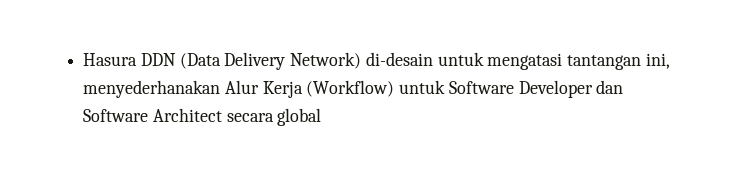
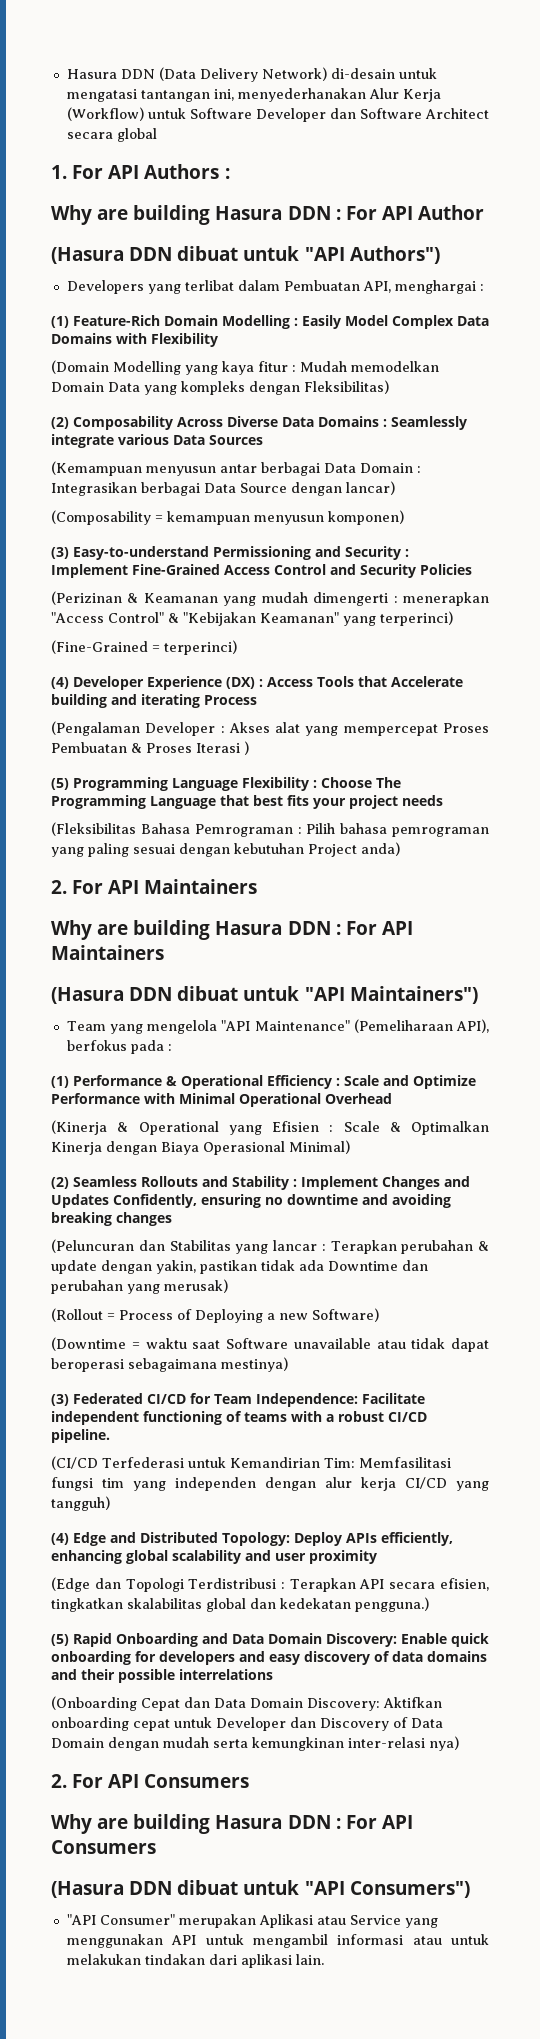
(322, 117) none -> [51,164,230,179] [51,205,485,225] [51,246,440,264] [66,280,484,294] [51,315,489,329] [51,333,218,347] [51,360,439,375] [51,380,389,395] [51,416,467,430] [51,434,263,448] [51,461,421,476] [51,481,395,496] [51,510,404,525] [51,546,409,560] [51,564,472,578] [51,591,489,606] [51,611,453,626] [51,640,237,655] [51,676,463,690] [51,694,257,708] [51,721,489,736] [51,741,249,755] [51,777,401,791] [51,795,443,809] [51,822,489,837] [51,842,400,857] [51,879,258,894] [51,920,413,940] [51,945,164,960] [51,986,478,1004] [66,1019,489,1034] [66,1040,172,1054] [51,1075,476,1089] [51,1093,392,1107] [51,1120,489,1135] [51,1140,350,1155] [51,1176,470,1190] [51,1194,451,1208] [51,1212,172,1226] [51,1239,489,1254] [51,1260,428,1274] [51,1279,228,1294] [51,1308,379,1323] [51,1337,489,1352] [51,1357,288,1372] [51,1393,425,1407] [51,1411,427,1425] [51,1429,110,1443] [51,1456,451,1470] [51,1477,489,1491] [51,1496,110,1511] [51,1532,453,1546] [51,1550,377,1564] [51,1577,489,1592] [51,1597,429,1612] [51,1633,489,1647] [51,1651,487,1665] [51,1669,273,1683] [51,1696,442,1711] [51,1717,443,1731] [51,1736,459,1751] [51,1774,250,1788] [51,1814,413,1834] [51,1840,156,1854] [51,1880,470,1898] [66,1914,438,1928] [66,1934,490,1948] [66,1954,324,1968] // 1. For API Authors : // Why are building Hasura DDN : For API Author // (Hasura DDN dibuat untuk "API Authors") // Developers yang terlibat dalam Pembuatan API, menghargai : // (1) Feature-Rich Domain Modelling : Easily Model Complex Data Domains with Flexibility // (Domain Modelling yang kaya fitur : Mudah memodelkan Domain Data yang kompleks dengan Fleksibilitas) // (2) Composability Across Diverse Data Domains : Seamlessly integrate various Data Sources // (Kemampuan menyusun antar berbagai Data Domain : Integrasikan berbagai Data Source dengan lancar) // (Composability = kemampuan menyusun komponen) // (3) Easy-to-understand Permissioning and Security : Implement Fine-Grained Access Control and Security Policies // (Perizinan & Keamanan yang mudah dimengerti : menerapkan "Access Control" & "Kebijakan Keamanan" yang terperinci) // (Fine-Grained = terperinci) // (4) Developer Experience (DX) : Access Tools that Accelerate building and iterating Process // (Pengalaman Developer : Akses alat yang mempercepat Proses Pembuatan & Proses Iterasi ) // (5) Programming Language Flexibility : Choose The Programming Language that best fits your project needs // (Fleksibilitas Bahasa Pemrograman : Pilih bahasa pemrograman yang paling sesuai dengan kebutuhan Project anda) // 2. For API Maintainers // Why are building Hasura DDN : For API Maintainers // (Hasura DDN dibuat untuk "API Maintainers") // Team yang mengelola "API Maintenance" (Pemeliharaan API), berfokus pada : // (1) Performance & Operational Efficiency : Scale and Optimize Performance with Minimal Operational Overhead // (Kinerja & Operational yang Efisien : Scale & Optimalkan Kinerja dengan Biaya Operasional Minimal) // (2) Seamless Rollouts and Stability : Implement Changes and Updates Confidently, ensuring no downtime and avoiding breaking changes // (Peluncuran dan Stabilitas yang lancar : Terapkan perubahan & update dengan yakin, pastikan tidak ada Downtime dan perubahan yang merusak) // (Rollout = Process of Deploying a new Software) // (Downtime = waktu saat Software unavailable atau tidak dapat beroperasi sebagaimana mestinya) // (3) Federated CI/CD for Team Independence: Facilitate independent functioning of teams with a robust CI/CD pipeline. // (CI/CD Terfederasi untuk Kemandirian Tim: Memfasilitasi fungsi tim yang independen dengan alur kerja CI/CD yang tangguh) // (4) Edge and Distributed Topology: Deploy APIs efficiently, enhancing global scalability and user proximity // (Edge dan Topologi Terdistribusi : Terapkan API secara efisien, tingkatkan skalabilitas global dan kedekatan pengguna.) // (5) Rapid Onboarding and Data Domain Discovery: Enable quick onboarding for developers and easy discovery of data domains and their possible interrelations // (Onboarding Cepat dan Data Domain Discovery: Aktifkan onboarding cepat untuk Developer dan Discovery of Data Domain dengan mudah serta kemungkinan inter-relasi nya) // 2. For API Consumers // Why are building Hasura DDN : For API Consumers // (Hasura DDN dibuat untuk "API Consumers") // "API Consumer" merupakan Aplikasi atau Service yang menggunakan API untuk mengambil informasi atau untuk melakukan tindakan dari aplikasi lain.

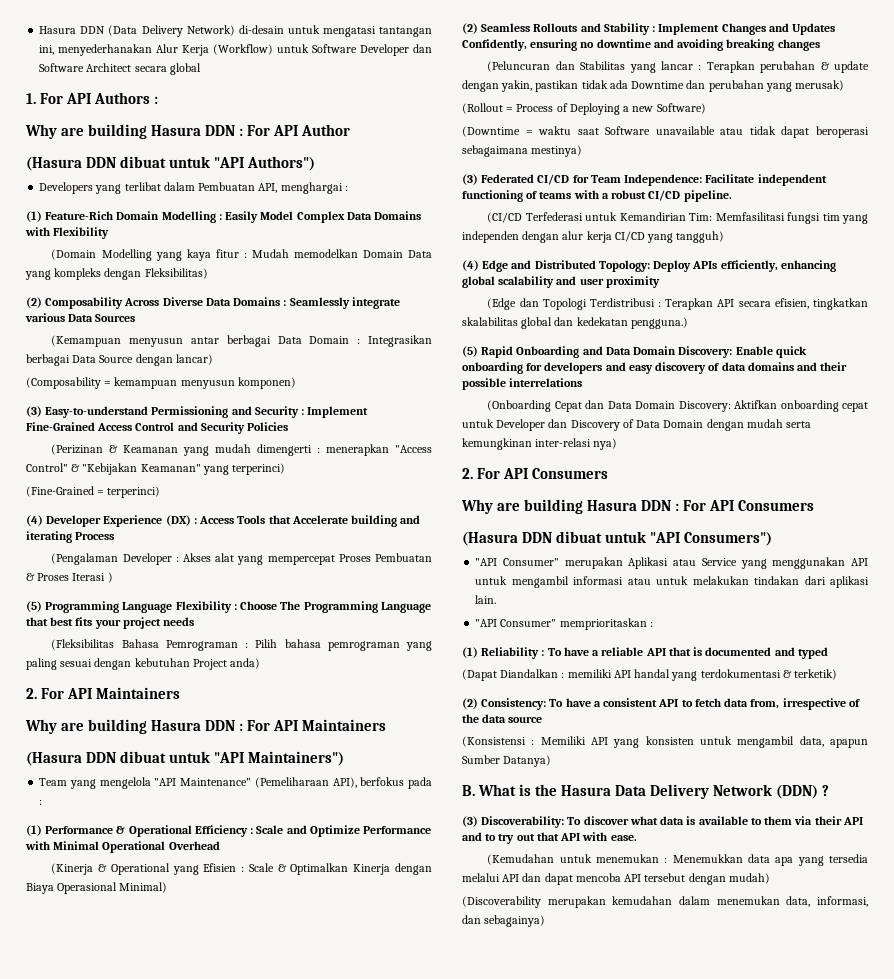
(324, 1959) none -> [475,618,653,630] [462,647,828,659] [462,669,838,681] [462,698,860,710] [462,714,543,723] [462,736,868,748] [462,755,552,767] [462,784,830,799] [462,816,863,828] [462,832,637,844] [487,854,868,866] [462,873,770,885] [462,896,868,908] [462,915,546,927] // "API Consumer" memprioritaskan : // (1) Reliability : To have a reliable API that is documented and typed // (Dapat Diandalkan : memiliki API handal yang terdokumentasi & terketik) // (2) Consistency: To have a consistent API to fetch data from, irrespective of the data source // (Konsistensi : Memiliki API yang konsisten untuk mengambil data, apapun Sumber Datanya) // B. What is the Hasura Data Delivery Network (DDN) ? // (3) Discoverability: To discover what data is available to them via their API and to try out that API with ease. // (Kemudahan untuk menemukan : Menemukkan data apa yang tersedia melalui API dan dapat mencoba API tersebut dengan mudah) // (Discoverability merupakan kemudahan dalam menemukan data, informasi, dan sebagainya)

